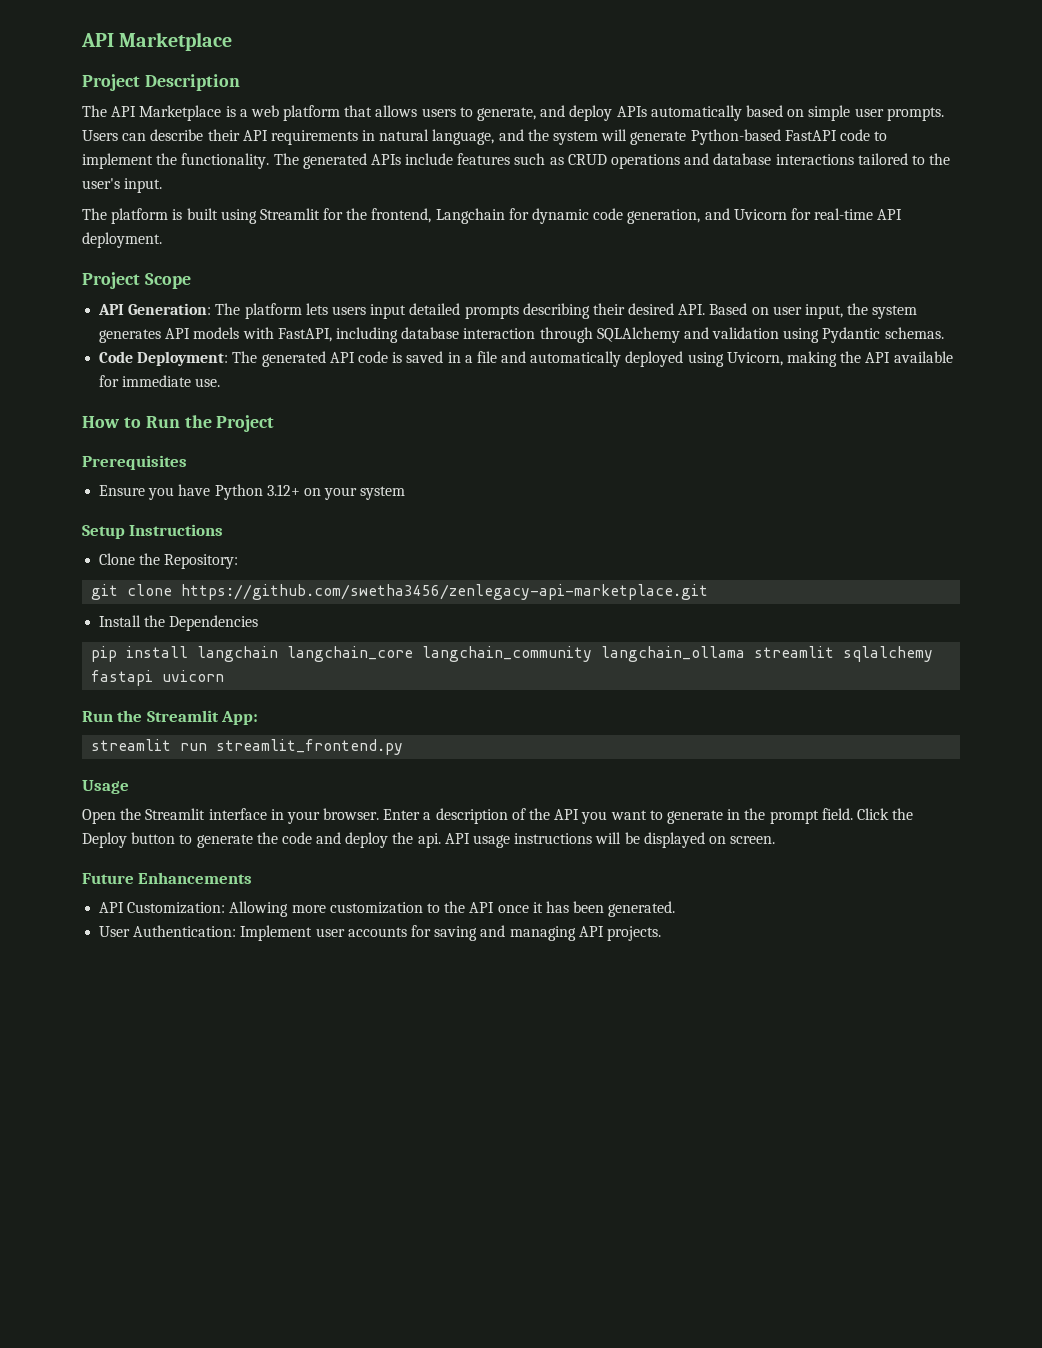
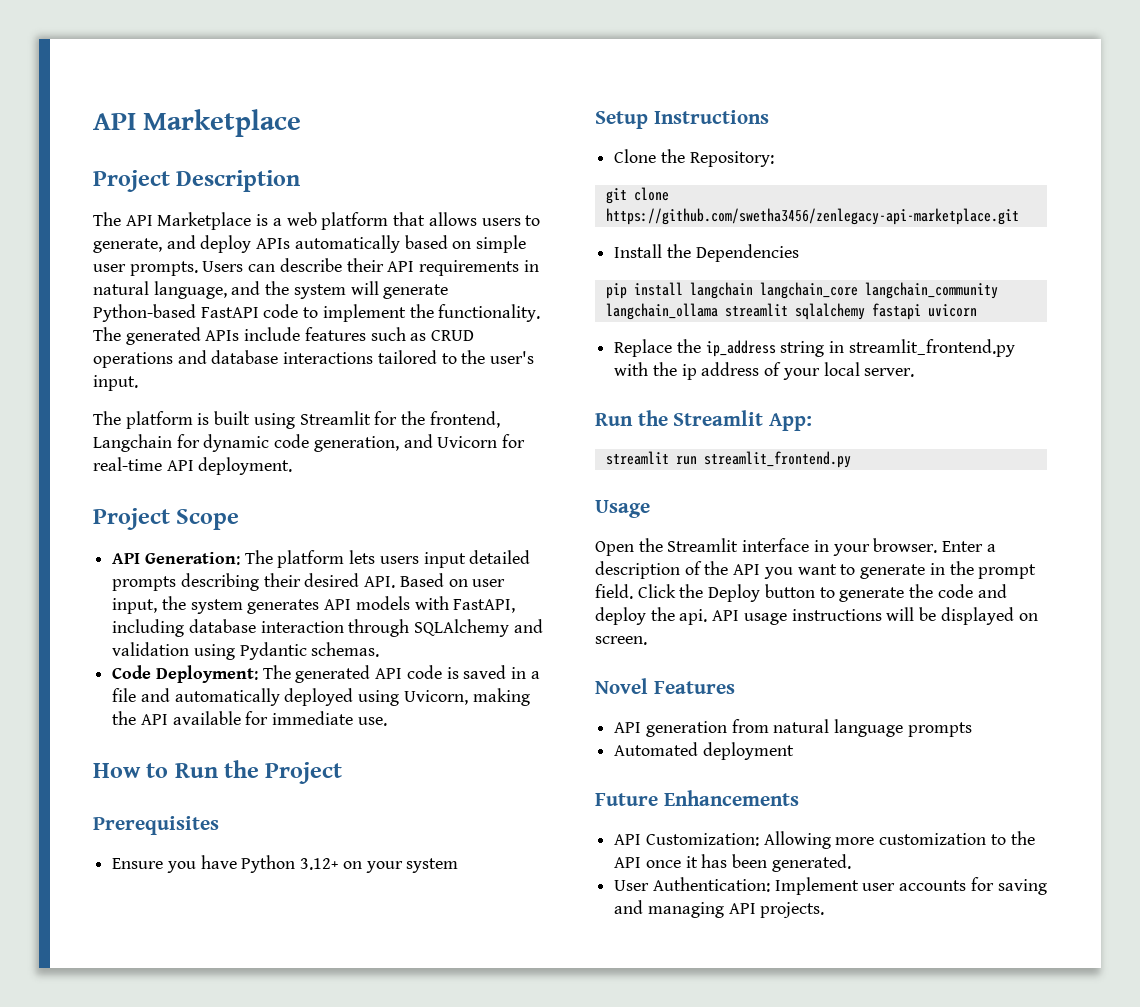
(225, 676) none -> [614,339,1015,357] [614,362,915,380] // Replace the ip_address string in streamlit_frontend.py with the ip address of your local server.
(776, 840) none -> [595,678,735,694] [614,719,972,737] [614,742,794,760] // Novel Features // API generation from natural language prompts // Automated deployment

